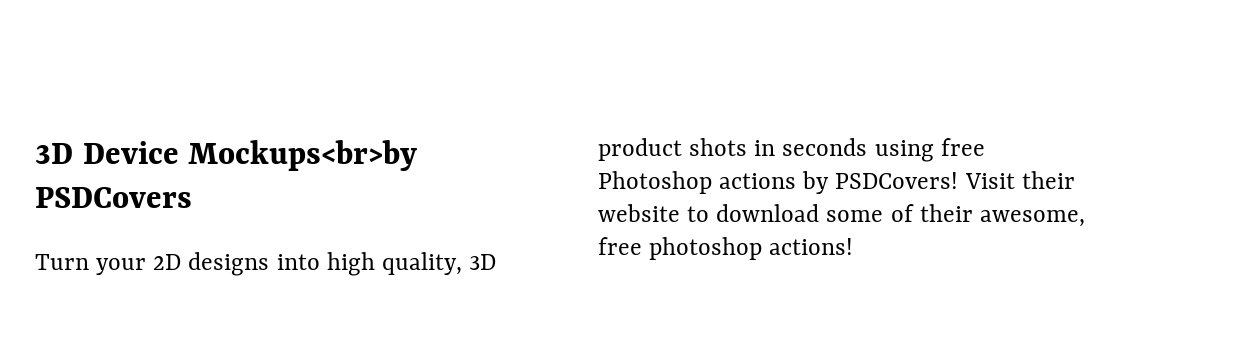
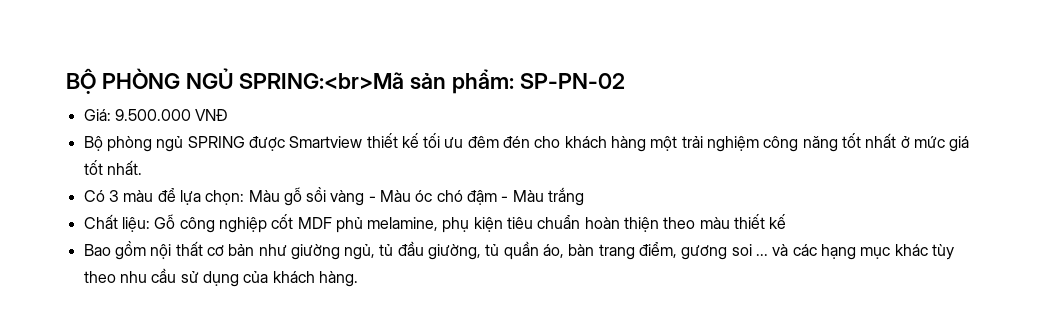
[35,140,418,171] [35,187,192,208] [35,252,497,276] [598,138,985,162] [598,171,1075,194] [598,204,1085,227] [598,237,854,260] 3D Device Mockups<br>by PSDCovers // Turn your 2D designs into high quality, 3D product shots in seconds using free Photoshop actions by PSDCovers! Visit their website to download some of their awesome, free photoshop actions! -> [66,68,625,94] [83,109,229,121] [83,133,970,152] [83,160,142,175] [83,187,585,206] [83,214,787,233] [83,241,954,260] [83,268,358,287] BỘ PHÒNG NGỦ SPRING:<br>Mã sản phẩm: SP-PN-02 // Giá: 9.500.000 VNĐ // Bộ phòng ngủ SPRING được Smartview thiết kế tối ưu đêm đén cho khách hàng một trải nghiệm công năng tốt nhất ở mức giá tốt nhất. // Có 3 màu để lựa chọn: Màu gỗ sồi vàng - Màu óc chó đậm - Màu trắng // Chất liệu: Gỗ công nghiệp cốt MDF phủ melamine, phụ kiện tiêu chuẩn hoàn thiện theo màu thiết kế // Bao gồm nội thất cơ bản như giường ngủ, tủ đầu giường, tủ quần áo, bàn trang điểm, gương soi ... và các hạng mục khác tùy theo nhu cầu sử dụng của khách hàng.

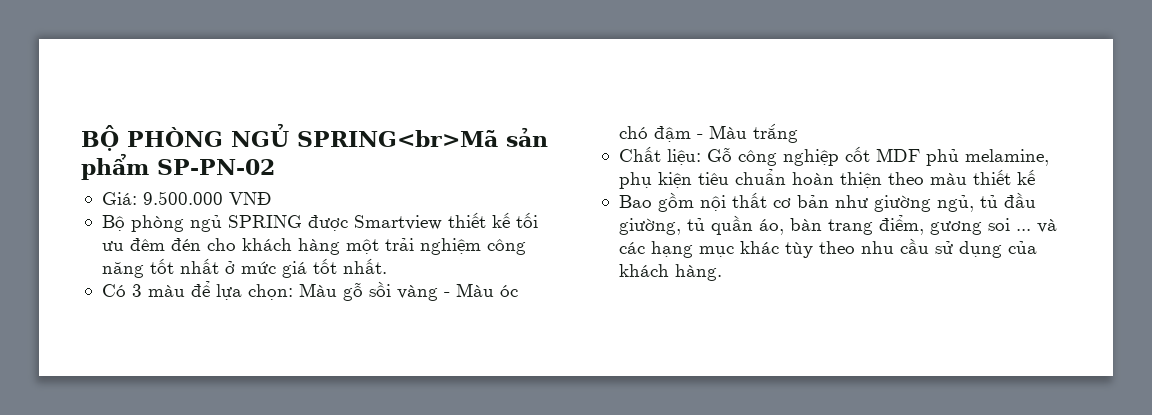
[238,69,514,94] SPRING:<br>Mã sản phẩm: -> [297,127,548,147] [81,153,149,180] SPRING<br>Mã sản phẩm

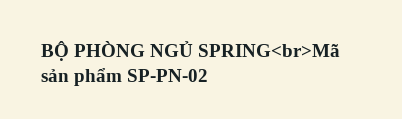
[101,191,272,205] [101,212,538,232] [101,238,526,255] [101,258,387,278] [101,281,518,301] [618,123,798,143] [618,146,1049,166] [618,169,1035,189] [618,192,1036,212] [618,215,1057,235] [618,238,1037,258] [618,264,722,281] // Giá: 9.500.000 VNĐ // Bộ phòng ngủ SPRING được Smartview thiết kế tối ưu đêm đén cho khách hàng một trải nghiệm công năng tốt nhất ở mức giá tốt nhất. // Có 3 màu để lựa chọn: Màu gỗ sồi vàng - Màu óc chó đậm - Màu trắng // Chất liệu: Gỗ công nghiệp cốt MDF phủ melamine, phụ kiện tiêu chuẩn hoàn thiện theo màu thiết kế // Bao gồm nội thất cơ bản như giường ngủ, tủ đầu giường, tủ quần áo, bàn trang điểm, gương soi ... và các hạng mục khác tùy theo nhu cầu sử dụng của khách hàng. -> (209, 75) none

